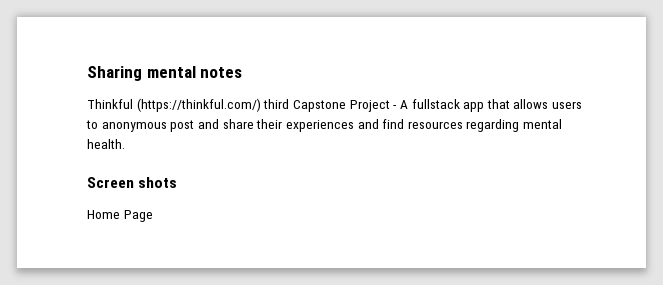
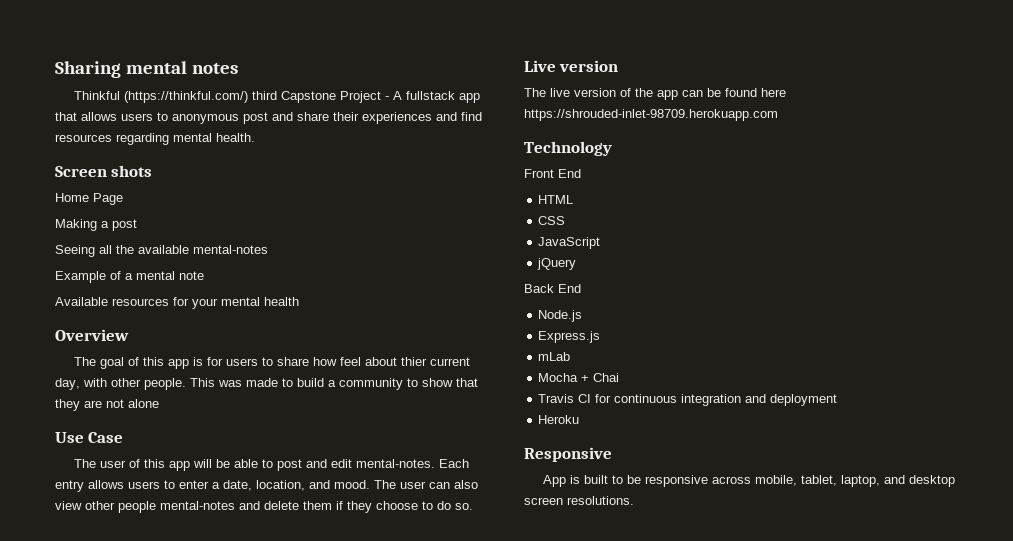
(153, 216) none -> [55,219,137,231] [55,245,268,257] [55,271,204,283] [55,297,299,309] [55,329,129,341] [73,357,470,369] [55,378,478,390] [55,399,159,411] [55,432,124,443] [73,459,469,471] [55,480,478,492] [55,501,473,513] [524,60,619,72] [524,88,786,100] [524,109,778,121] [524,141,612,156] [524,169,581,178] [538,195,574,204] [538,216,566,225] [538,237,601,249] [537,258,577,270] [524,284,581,293] [538,310,583,322] [538,331,601,343] [538,352,571,361] [538,373,620,382] [538,394,838,406] [538,415,580,424] [524,447,612,462] [542,475,955,487] [524,496,634,505] // Making a post // Seeing all the available mental-notes // Example of a mental note // Available resources for your mental health // Overview // The goal of this app is for users to share how feel about thier current day, with other people. This was made to build a community to show that they are not alone // Use Case // The user of this app will be able to post and edit mental-notes. Each entry allows users to enter a date, location, and mood. The user can also view other people mental-notes and delete them if they choose to do so. // Live version // The live version of the app can be found here https://shrouded-inlet-98709.herokuapp.com // Technology // Front End // HTML // CSS // JavaScript // jQuery // Back End // Node.js // Express.js // mLab // Mocha + Chai // Travis CI for continuous integration and deployment // Heroku // Responsive // App is built to be responsive across mobile, tablet, laptop, and desktop screen resolutions.

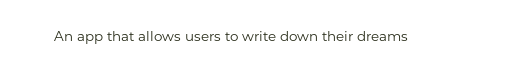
[55,61,238,78] [73,91,455,103] Sharing mental notes // Thinkful (https://thinkful.com/) third Capstone Project - A fullstack -> [54,31,73,41] An
[172,112,482,124] [55,133,255,145] [55,165,153,177] [55,193,123,205] [55,219,137,231] [55,245,268,257] [55,271,204,283] [55,297,299,309] [55,329,129,341] [73,357,470,369] [55,378,478,390] [55,399,159,411] [55,432,124,443] [73,459,469,471] [55,480,478,492] [55,501,473,513] [524,60,619,72] [524,88,786,100] [524,109,778,121] [524,141,612,156] [524,169,581,178] [538,195,574,204] [538,216,566,225] [538,237,601,249] [537,258,577,270] [524,284,581,293] [538,310,583,322] [538,331,601,343] [538,352,571,361] [538,373,620,382] [538,394,838,406] [538,415,580,424] [524,447,612,462] [542,475,955,487] [524,496,634,505] anonymous post and share their experiences and find resources regarding mental health. // Screen shots // Home Page // Making a post // Seeing all the available mental-notes // Example of a mental note // Available resources for your mental health // Overview // The goal of this app is for users to share how feel about thier current day, with other people. This was made to build a community to show that they are not alone // Use Case // The user of this app will be able to post and edit mental-notes. Each entry allows users to enter a date, location, and mood. The user can also view other people mental-notes and delete them if they choose to do so. // Live version // The live version of the app can be found here https://shrouded-inlet-98709.herokuapp.com // Technology // Front End // HTML // CSS // JavaScript // jQuery // Back End // Node.js // Express.js // mLab // Mocha + Chai // Travis CI for continuous integration and deployment // Heroku // Responsive // App is built to be responsive across mobile, tablet, laptop, and desktop screen resolutions. -> [242,31,408,41] write down their dreams

